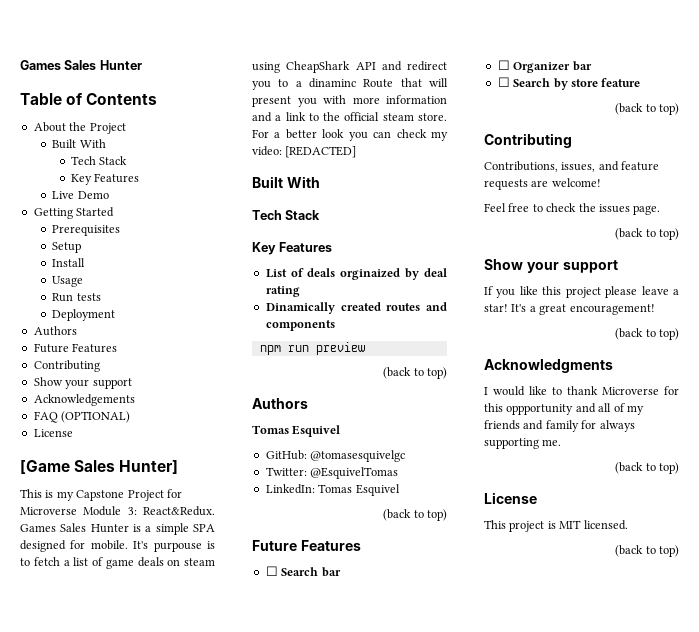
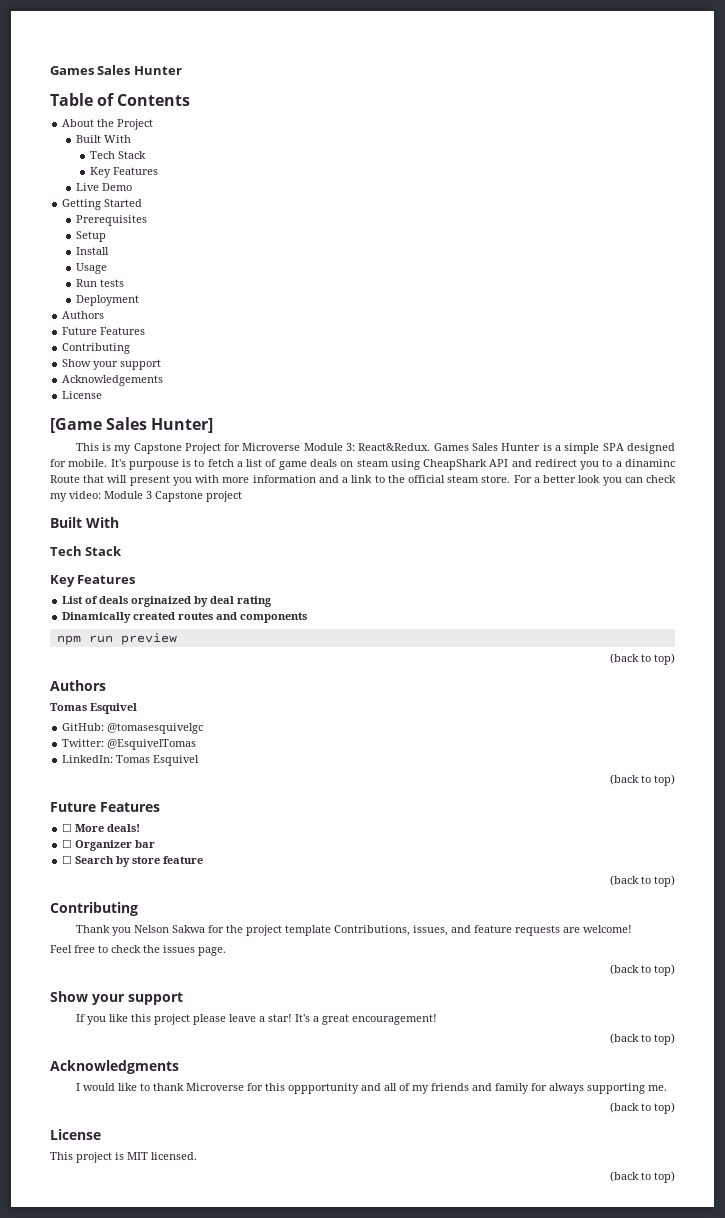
[33,411,131,423] // FAQ (OPTIONAL) -> (164, 380) none
[285,146,357,158] [REDACTED] -> [104,491,242,502] Module 3 Capstone project
[281,567,341,577] Search bar -> [75,824,141,832] More deals!
(572, 140) none -> [75,925,331,936] Thank you Nelson Sakwa for the project template

